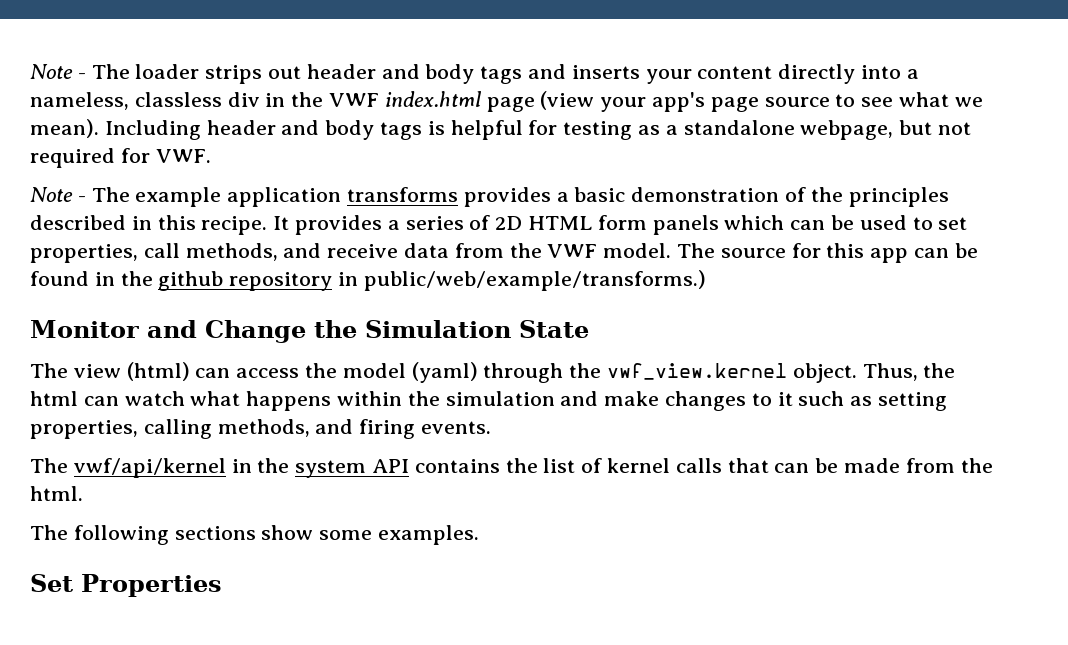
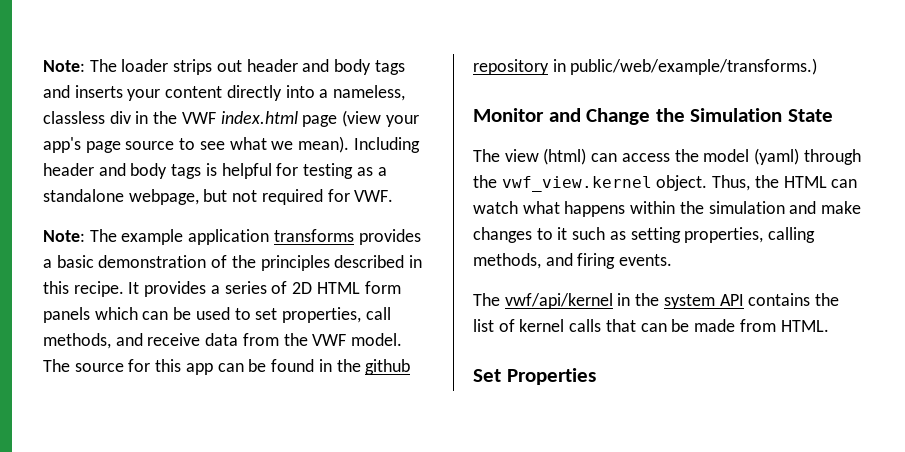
[30,64,86,79] Note - -> [43,60,85,72] Note:
[30,187,86,202] Note - -> [43,230,85,242] Note:
[30,391,78,406] html -> [783,176,827,188] HTML
[960,458,993,473] [30,486,83,501] [30,525,480,545] the html. // The following sections show some examples. -> [780,320,829,332] HTML.

